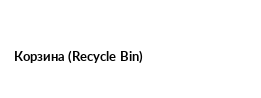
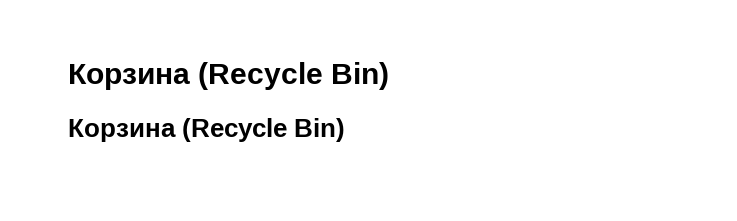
[14,50,143,64] Корзина (Recycle Bin) -> [68,62,390,90] [68,118,346,142] Корзина (Recycle Bin) // Корзина (Recycle Bin)

